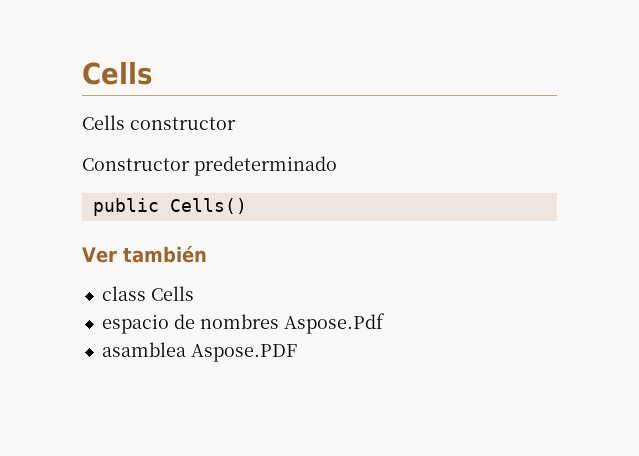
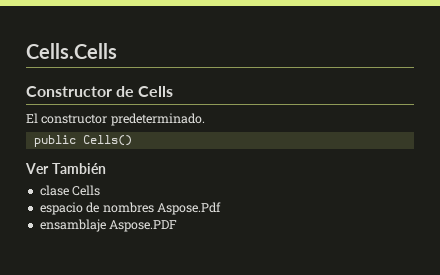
[82,61,153,85] [82,115,125,130] Cells // Cells -> [26,43,117,59] [26,86,174,97] [26,113,38,123] Cells.Cells // Constructor de Cells // El
[82,156,337,176] // Constructor predeterminado -> [110,113,205,126] predeterminado.
[122,246,207,263] [101,286,146,301] también // class -> [51,163,106,174] [39,185,69,196] También // clase
[101,342,186,357] asamblea -> [39,219,106,232] ensamblaje

